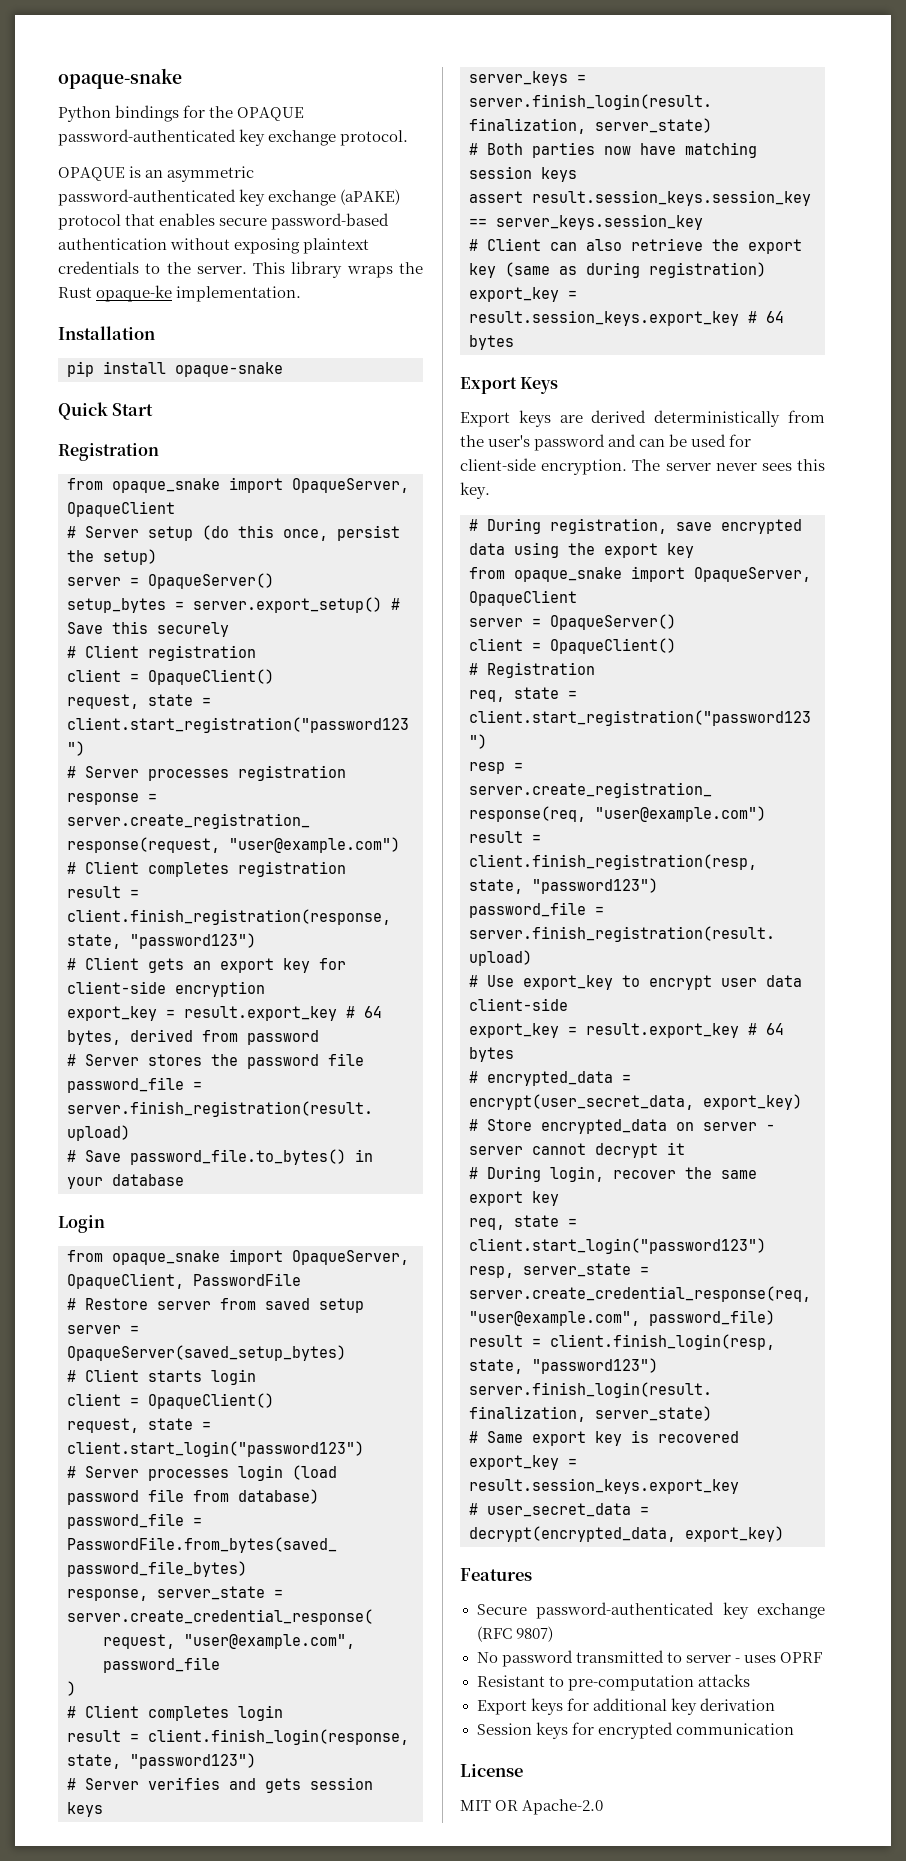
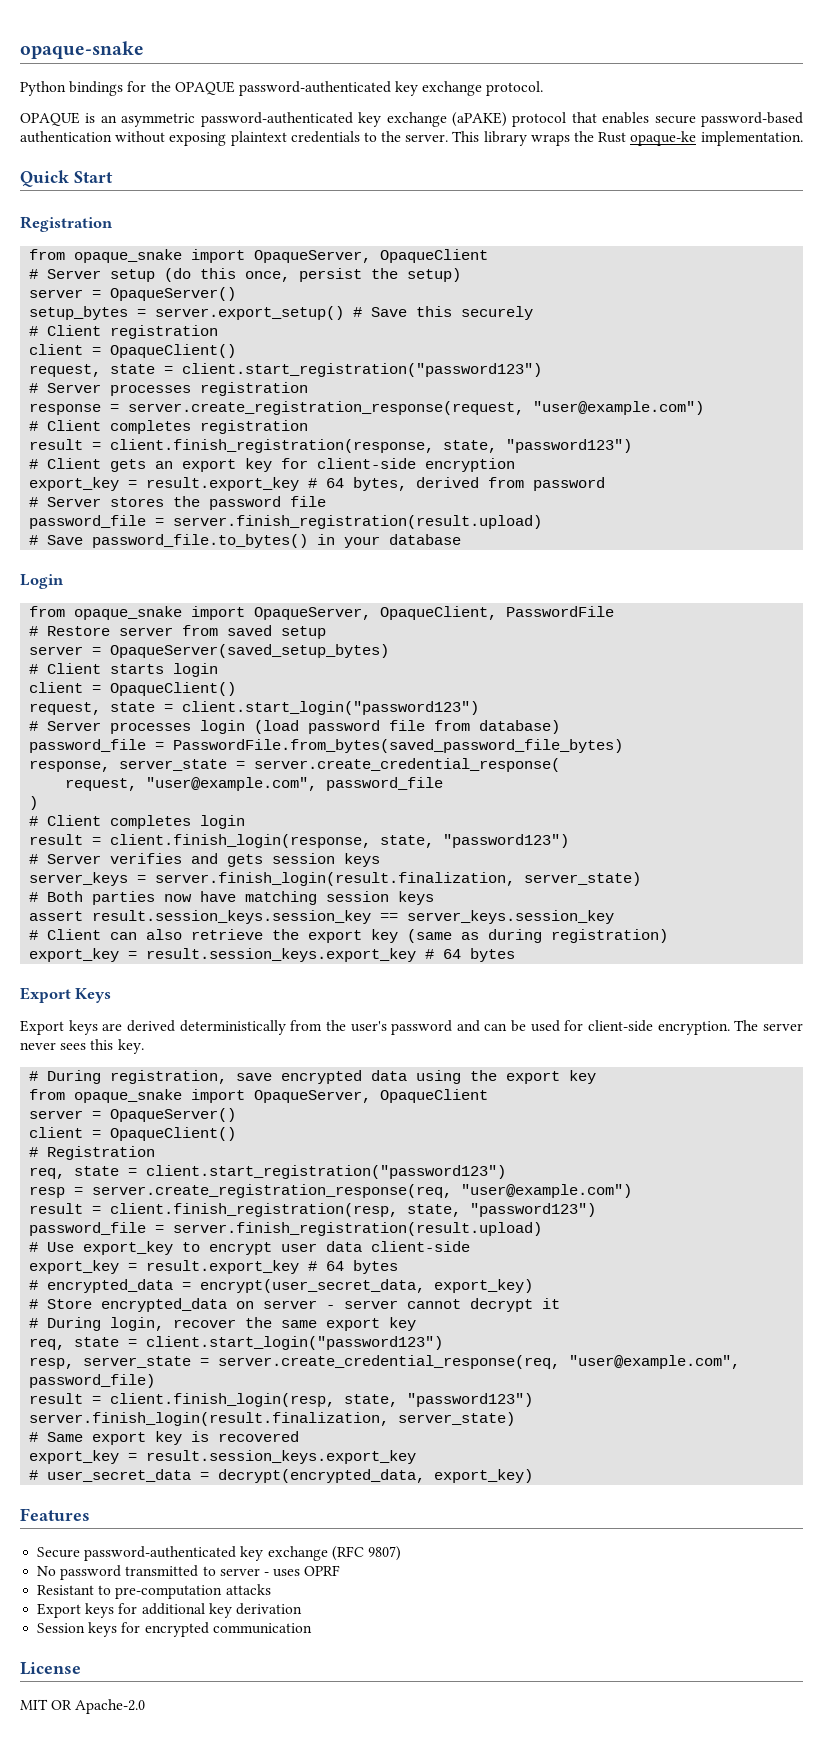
[58,326,155,340] [67,361,283,377] // Installation // pip install opaque-snake -> (803, 138) none

